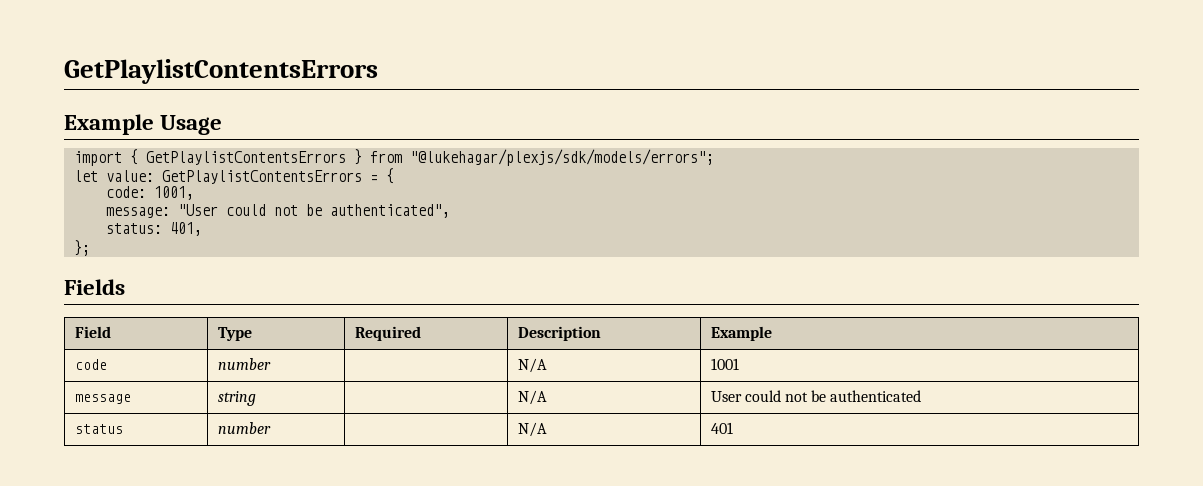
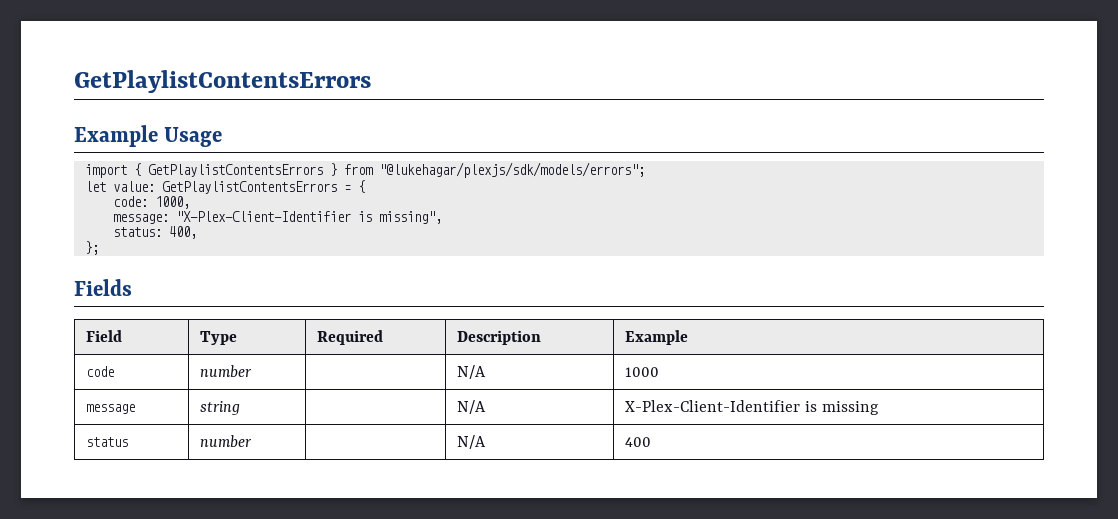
[154,186,195,200] 1001, -> [154,196,190,209] 1000,
[178,204,451,218] "User could not be authenticated", -> [175,211,442,224] "X-Plex-Client-Identifier is missing",
[170,222,203,236] 401, -> [168,226,197,239] 400,
[710,358,739,370] 1001 -> [625,367,660,377] 1000
[710,390,922,402] User could not be authenticated -> [625,400,879,415] X-Plex-Client-Identifier is missing
[710,422,733,434] 401 -> [625,437,652,447] 400

